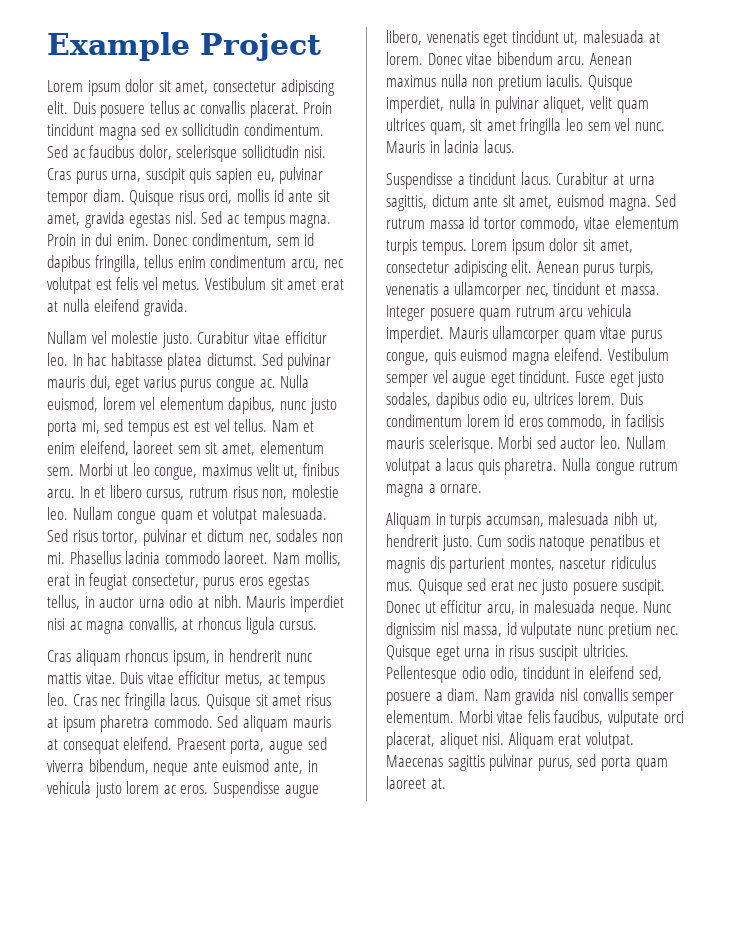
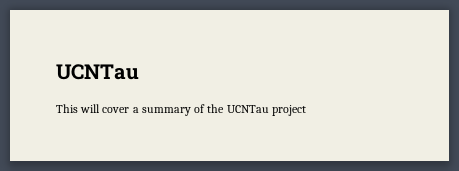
[47,32,321,61] [47,79,335,96] [47,101,333,118] [47,123,324,140] [47,145,326,162] [47,167,324,184] [47,189,330,206] [47,211,332,228] [47,233,315,248] [47,255,343,272] [47,277,344,294] [47,299,188,316] [47,331,327,348] [47,353,332,370] [47,375,310,392] [47,397,337,414] [47,419,315,436] [47,441,324,456] [47,463,339,480] [47,485,339,500] [47,507,327,524] [47,529,343,546] [47,551,341,566] [47,573,309,590] [47,595,344,612] [47,617,318,634] [47,649,312,666] [47,671,326,688] [47,693,331,710] [47,715,331,732] [47,737,327,754] [47,759,318,776] [47,781,319,798] [386,30,660,47] [386,52,632,65] [386,74,633,91] [386,96,649,113] [386,118,665,135] [386,140,515,153] [386,172,655,189] [386,194,677,211] [386,216,679,231] [386,238,633,255] [386,260,654,277] [386,282,660,299] [386,304,632,321] [386,326,662,343] [386,348,669,365] [386,370,665,387] [386,392,643,409] [386,414,664,429] [386,436,666,453] [386,458,679,475] [386,484,483,497] [386,512,658,529] [386,534,660,551] [386,556,656,573] [386,578,666,595] [386,600,672,617] [386,622,680,639] [386,644,629,661] [386,666,662,683] [386,688,675,705] [386,710,684,727] [386,732,634,749] [386,754,668,771] [386,776,446,789] Example Project // Lorem ipsum dolor sit amet, consectetur adipiscing elit. Duis posuere tellus ac convallis placerat. Proin tincidunt magna sed ex sollicitudin condimentum. Sed ac faucibus dolor, scelerisque sollicitudin nisi. Cras purus urna, suscipit quis sapien eu, pulvinar tempor diam. Quisque risus orci, mollis id ante sit amet, gravida egestas nisl. Sed ac tempus magna. Proin in dui enim. Donec condimentum, sem id dapibus fringilla, tellus enim condimentum arcu, nec volutpat est felis vel metus. Vestibulum sit amet erat at nulla eleifend gravida. // Nullam vel molestie justo. Curabitur vitae efficitur leo. In hac habitasse platea dictumst. Sed pulvinar mauris dui, eget varius purus congue ac. Nulla euismod, lorem vel elementum dapibus, nunc justo porta mi, sed tempus est est vel tellus. Nam et enim eleifend, laoreet sem sit amet, elementum sem. Morbi ut leo congue, maximus velit ut, finibus arcu. In et libero cursus, rutrum risus non, molestie leo. Nullam congue quam et volutpat malesuada. Sed risus tortor, pulvinar et dictum nec, sodales non mi. Phasellus lacinia commodo laoreet. Nam mollis, erat in feugiat consectetur, purus eros egestas tellus, in auctor urna odio at nibh. Mauris imperdiet nisi ac magna convallis, at rhoncus ligula cursus. // Cras aliquam rhoncus ipsum, in hendrerit nunc mattis vitae. Duis vitae efficitur metus, ac tempus leo. Cras nec fringilla lacus. Quisque sit amet risus at ipsum pharetra commodo. Sed aliquam mauris at consequat eleifend. Praesent porta, augue sed viverra bibendum, neque ante euismod ante, in vehicula justo lorem ac eros. Suspendisse augue libero, venenatis eget tincidunt ut, malesuada at lorem. Donec vitae bibendum arcu. Aenean maximus nulla non pretium iaculis. Quisque imperdiet, nulla in pulvinar aliquet, velit quam ultrices quam, sit amet fringilla leo sem vel nunc. Mauris in lacinia lacus. // Suspendisse a tincidunt lacus. Curabitur at urna sagittis, dictum ante sit amet, euismod magna. Sed rutrum massa id tortor commodo, vitae elementum turpis tempus. Lorem ipsum dolor sit amet, consectetur adipiscing elit. Aenean purus turpis, venenatis a ullamcorper nec, tincidunt et massa. Integer posuere quam rutrum arcu vehicula imperdiet. Mauris ullamcorper quam vitae purus congue, quis euismod magna eleifend. Vestibulum semper vel augue eget tincidunt. Fusce eget justo sodales, dapibus odio eu, ultrices lorem. Duis condimentum lorem id eros commodo, in facilisis mauris scelerisque. Morbi sed auctor leo. Nullam volutpat a lacus quis pharetra. Nulla congue rutrum magna a ornare. // Aliquam in turpis accumsan, malesuada nibh ut, hendrerit justo. Cum sociis natoque penatibus et magnis dis parturient montes, nascetur ridiculus mus. Quisque sed erat nec justo posuere suscipit. Donec ut efficitur arcu, in malesuada neque. Nunc dignissim nisl massa, id vulputate nunc pretium nec. Quisque eget urna in risus suscipit ultricies. Pellentesque odio odio, tincidunt in eleifend sed, posuere a diam. Nam gravida nisl convallis semper elementum. Morbi vitae felis faucibus, vulputate orci placerat, aliquet nisi. Aliquam erat volutpat. Maecenas sagittis pulvinar purus, sed porta quam laoreet at. -> [56,64,139,80] [56,104,306,116] UCNTau // This will cover a summary of the UCNTau project

